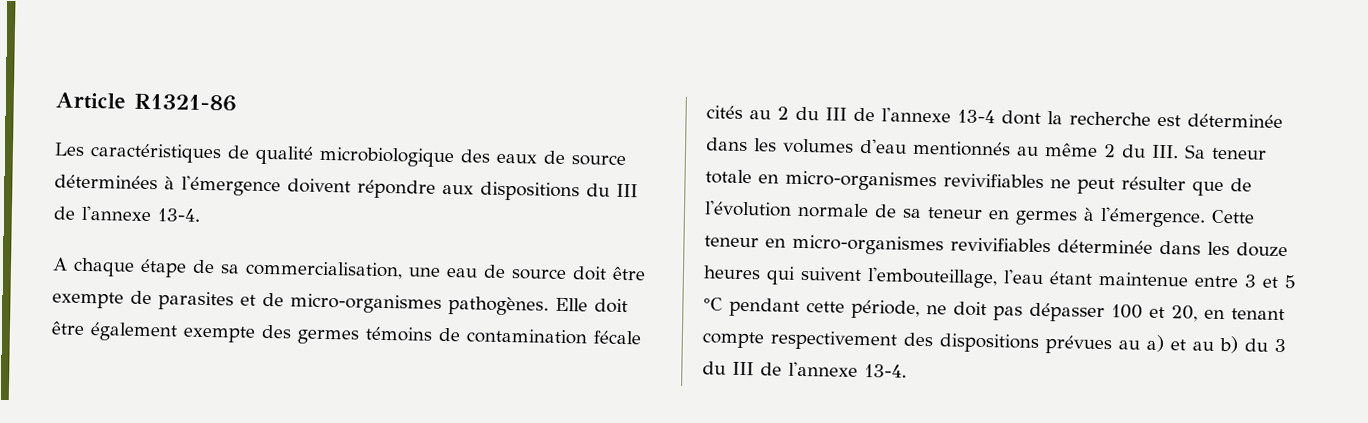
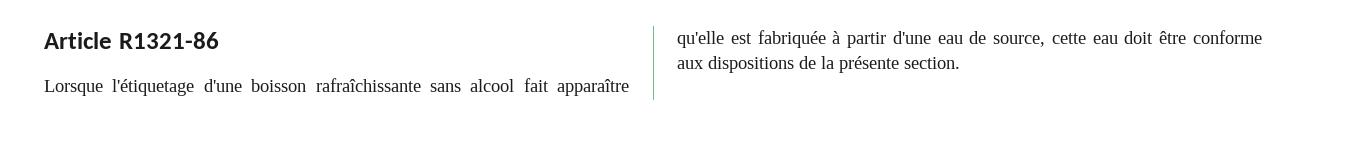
[54,142,626,168] [54,174,638,202] [53,205,200,222] [52,257,646,281] [52,290,628,316] [51,321,641,345] [706,105,1283,129] [706,137,1267,160] [705,169,1252,197] [704,200,1255,228] [704,234,1288,258] [703,265,1297,289] [703,297,1285,323] [702,330,1286,355] [702,361,907,378] Les caractéristiques de qualité microbiologique des eaux de source déterminées à l'émergence doivent répondre aux dispositions du III de l'annexe 13-4. // A chaque étape de sa commercialisation, une eau de source doit être exempte de parasites et de micro-organismes pathogènes. Elle doit être également exempte des germes témoins de contamination fécale cités au 2 du III de l'annexe 13-4 dont la recherche est déterminée dans les volumes d'eau mentionnés au même 2 du III. Sa teneur totale en micro-organismes revivifiables ne peut résulter que de l'évolution normale de sa teneur en germes à l'émergence. Cette teneur en micro-organismes revivifiables déterminée dans les douze heures qui suivent l'embouteillage, l'eau étant maintenue entre 3 et 5 °C pendant cette période, ne doit pas dépasser 100 et 20, en tenant compte respectivement des dispositions prévues au a) et au b) du 3 du III de l'annexe 13-4. -> [44,78,629,96] [677,30,1262,48] [677,56,960,73] Lorsque l'étiquetage d'une boisson rafraîchissante sans alcool fait apparaître qu'elle est fabriquée à partir d'une eau de source, cette eau doit être conforme aux dispositions de la présente section.

